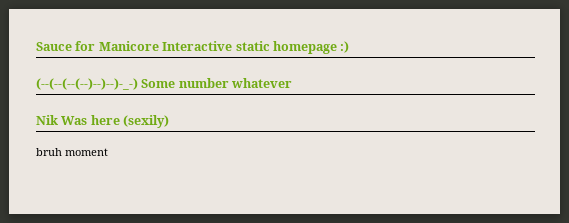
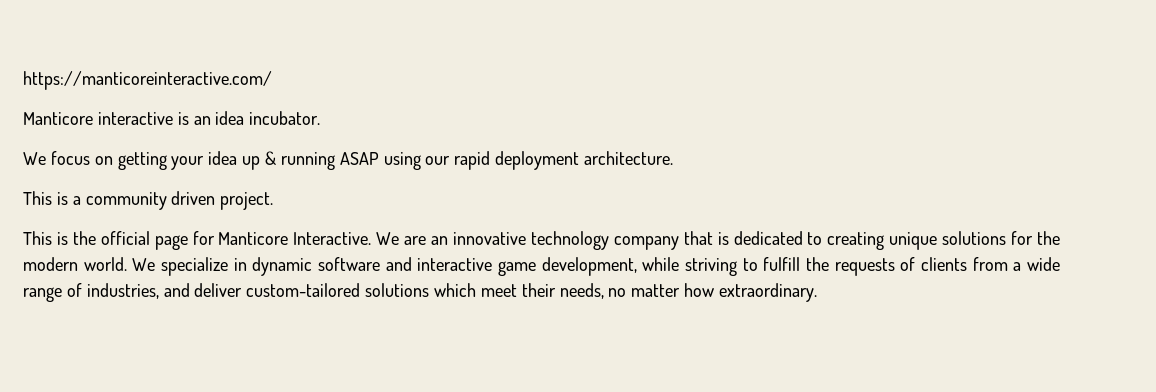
[36,41,350,54] [36,78,293,90] [36,115,170,128] [36,148,108,156] Sauce for Manicore Interactive static homepage :) // (--(--(--(--)--)--)-_-) Some number whatever // Nik Was here (sexily) // bruh moment -> [23,71,272,90] [23,111,321,125] [23,151,674,170] [23,191,274,210] [23,231,1060,250] [23,257,1060,276] [23,283,818,302] https://manticoreinteractive.com/ // Manticore interactive is an idea incubator. // We focus on getting your idea up & running ASAP using our rapid deployment architecture. // This is a community driven project. // This is the official page for Manticore Interactive. We are an innovative technology company that is dedicated to creating unique solutions for the modern world. We specialize in dynamic software and interactive game development, while striving to fulfill the requests of clients from a wide range of industries, and deliver custom-tailored solutions which meet their needs, no matter how extraordinary.

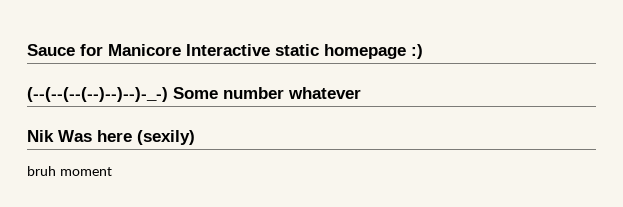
[23,71,272,90] [23,111,321,125] [23,151,674,170] [23,191,274,210] [23,231,1060,250] [23,257,1060,276] [23,283,818,302] https://manticoreinteractive.com/ // Manticore interactive is an idea incubator. // We focus on getting your idea up & running ASAP using our rapid deployment architecture. // This is a community driven project. // This is the official page for Manticore Interactive. We are an innovative technology company that is dedicated to creating unique solutions for the modern world. We specialize in dynamic software and interactive game development, while striving to fulfill the requests of clients from a wide range of industries, and deliver custom-tailored solutions which meet their needs, no matter how extraordinary. -> [27,44,423,59] [27,87,361,102] [27,130,195,145] [27,166,112,176] Sauce for Manicore Interactive static homepage :) // (--(--(--(--)--)--)-_-) Some number whatever // Nik Was here (sexily) // bruh moment

